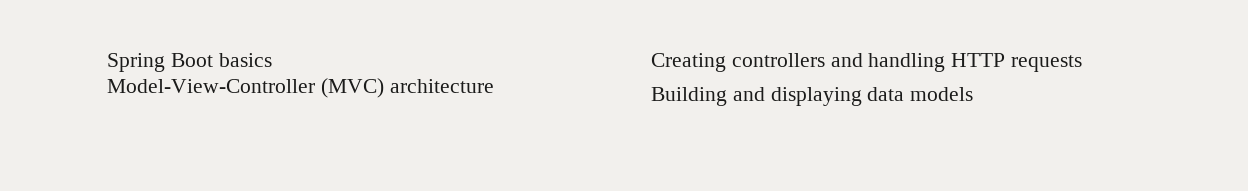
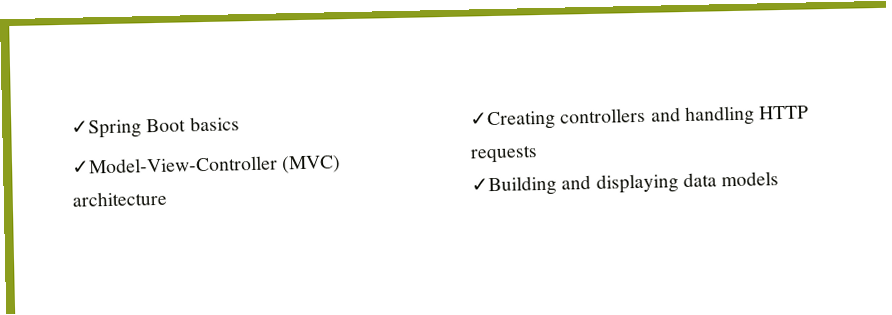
[107,53,165,72] Spring -> [71,119,142,139] ✓Spring
[107,79,315,93] Model-View-Controller -> [71,155,278,174] ✓Model-View-Controller
[651,53,726,72] Creating -> [470,110,556,131] ✓Creating
[651,87,727,106] Building -> [471,175,557,197] ✓Building

